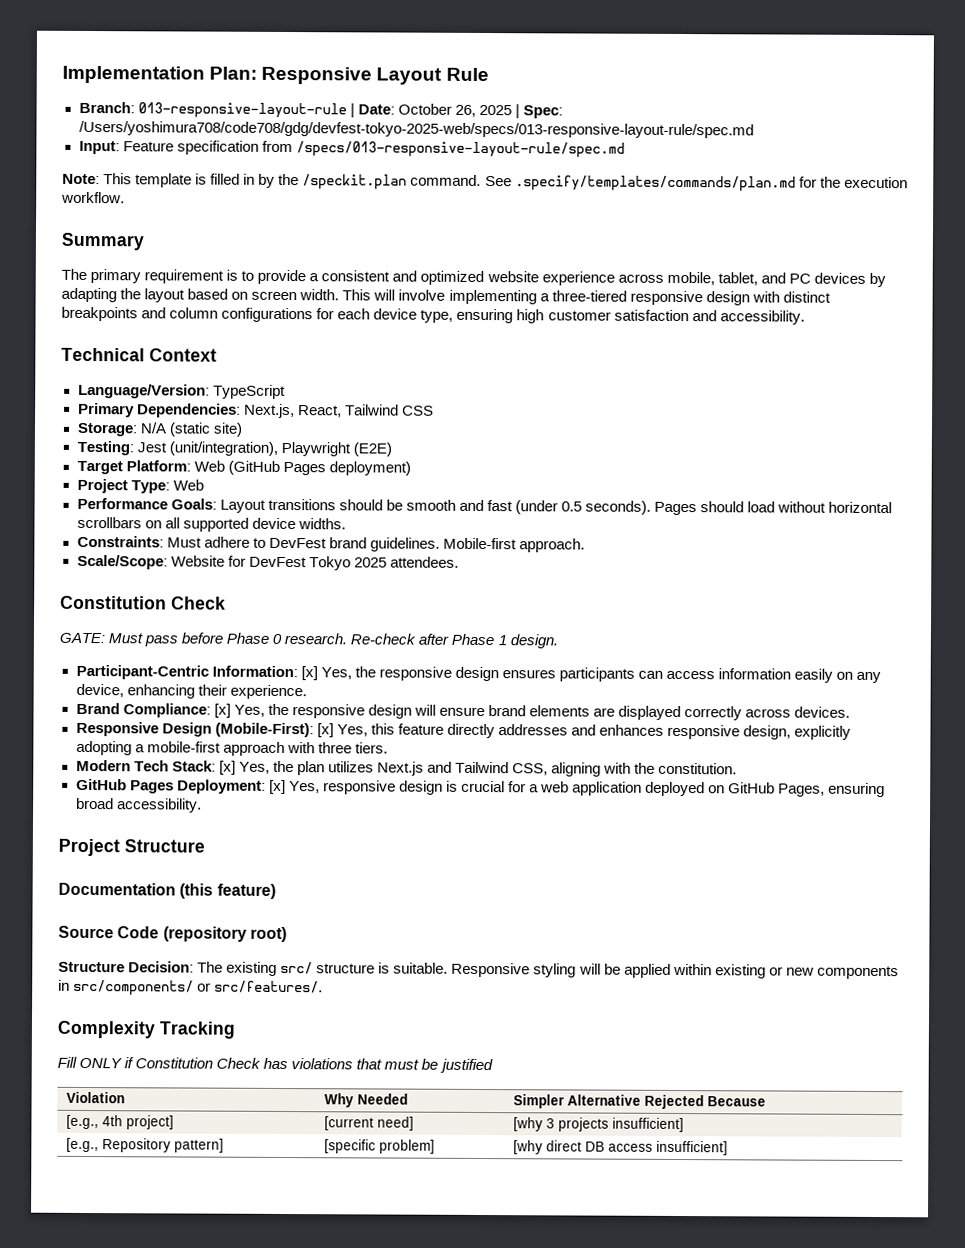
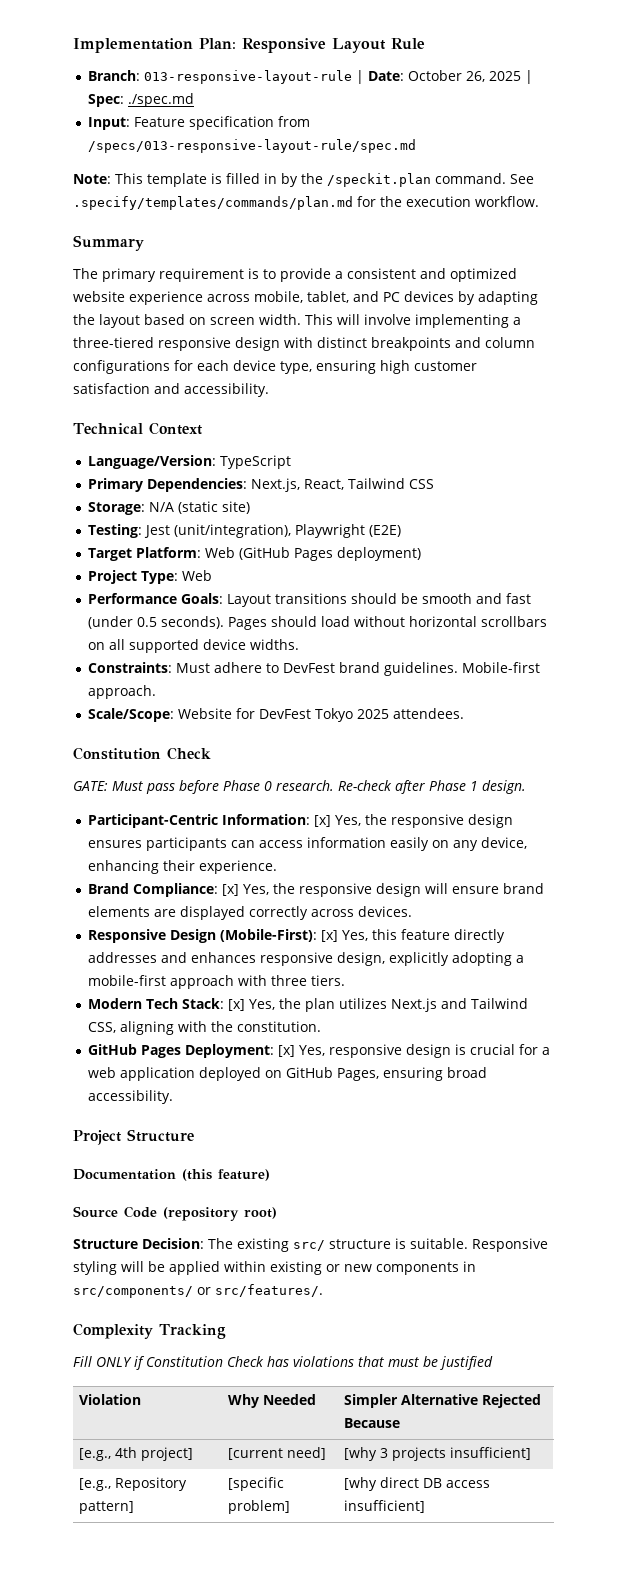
[78,120,754,139] /Users/yoshimura708/code708/gdg/devfest-tokyo-2025-web/specs/013-responsive-layout-rule/spec.md -> [127,93,194,107] ./spec.md

